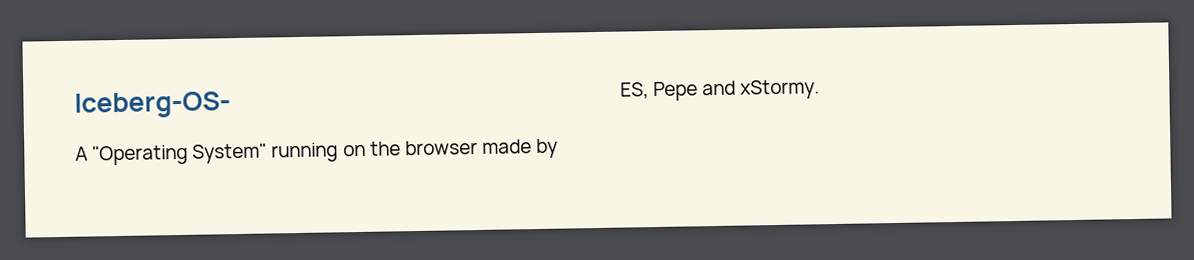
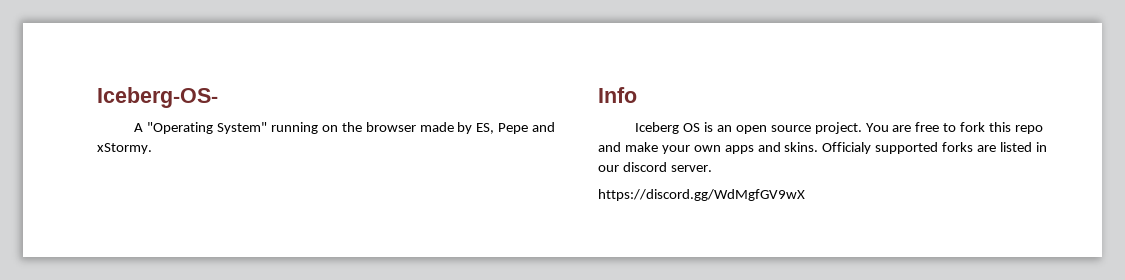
(821, 89) none -> [598,87,637,103] [635,122,1043,134] [598,142,1047,154] [598,162,712,172] [598,189,805,201] // Info // Iceberg OS is an open source project. You are free to fork this repo and make your own apps and skins. Officialy supported forks are listed in our discord server. // https://discord.gg/WdMgfGV9wX

